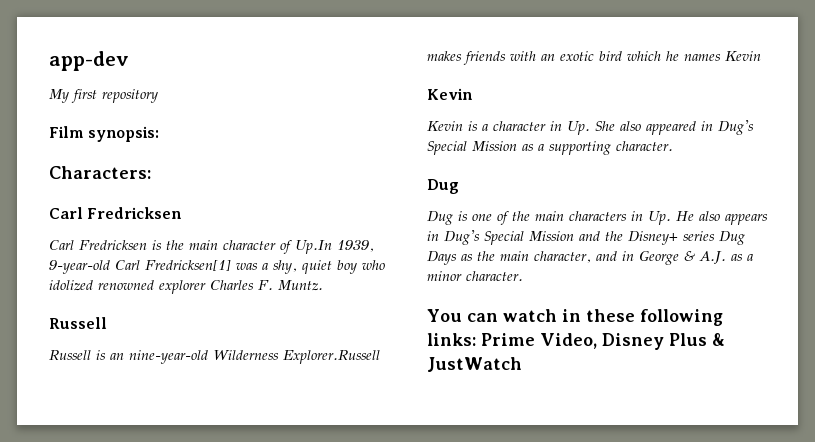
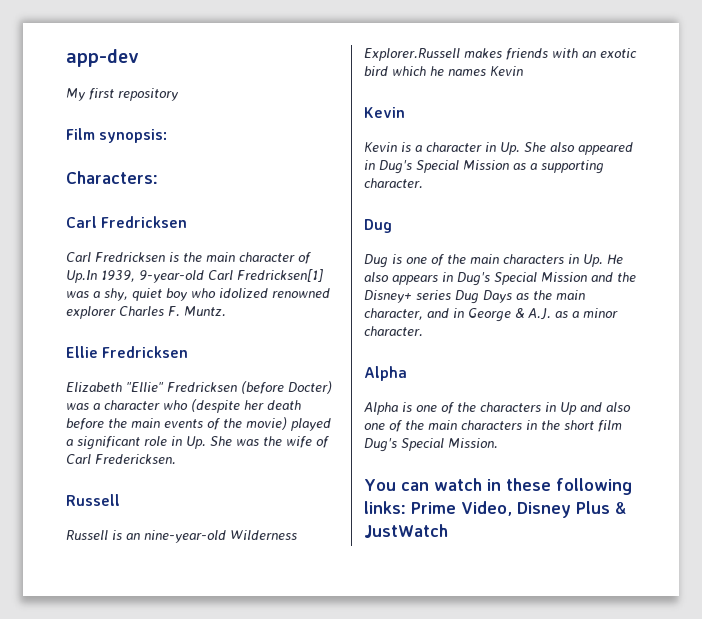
(323, 285) none -> [66,346,189,358] [66,381,332,394] [66,399,301,413] [66,417,331,431] [66,436,329,450] [66,454,176,465] // Ellie Fredricksen // Elizabeth "Ellie" Fredricksen (before Docter) was a character who (despite her death before the main events of the movie) played a significant role in Up. She was the wife of Carl Fredericksen.
(523, 276) none -> [364,366,407,381] [364,402,631,415] [364,420,622,432] [364,438,498,452] // Alpha // Alpha is one of the characters in Up and also one of the main characters in the short film Dug's Special Mission.

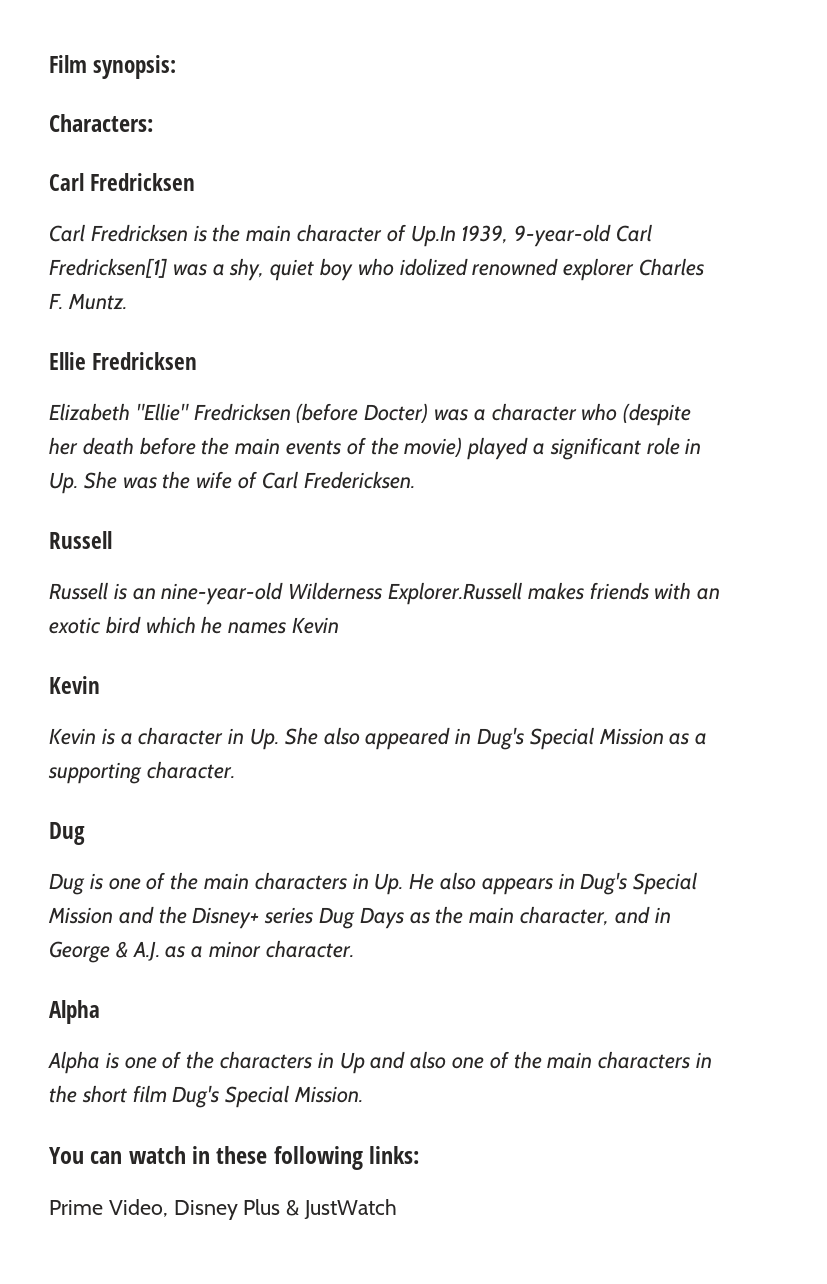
[66,49,139,67] [66,88,179,101] app-dev // My first repository // -> (49, 64) none
(406, 507) none -> (420, 1155) //

